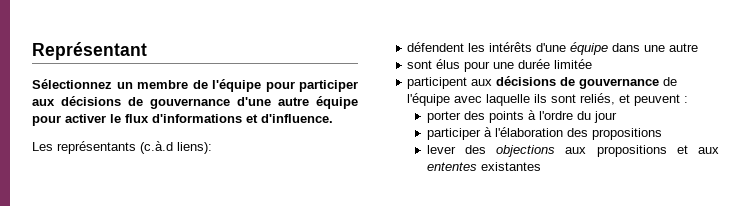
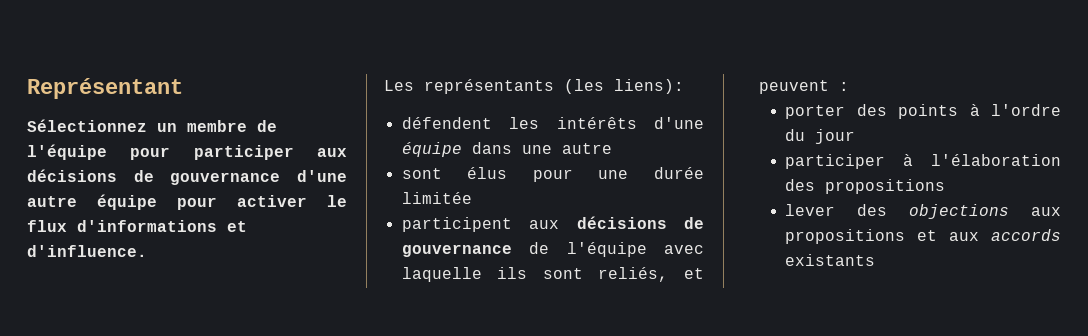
[140,141,173,154] (c.à.d -> [564,79,604,94] (les
[426,162,541,171] ententes existantes -> [991,229,1061,241] [785,254,876,266] accords existants

